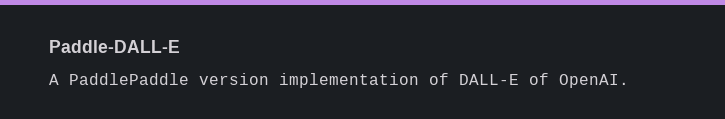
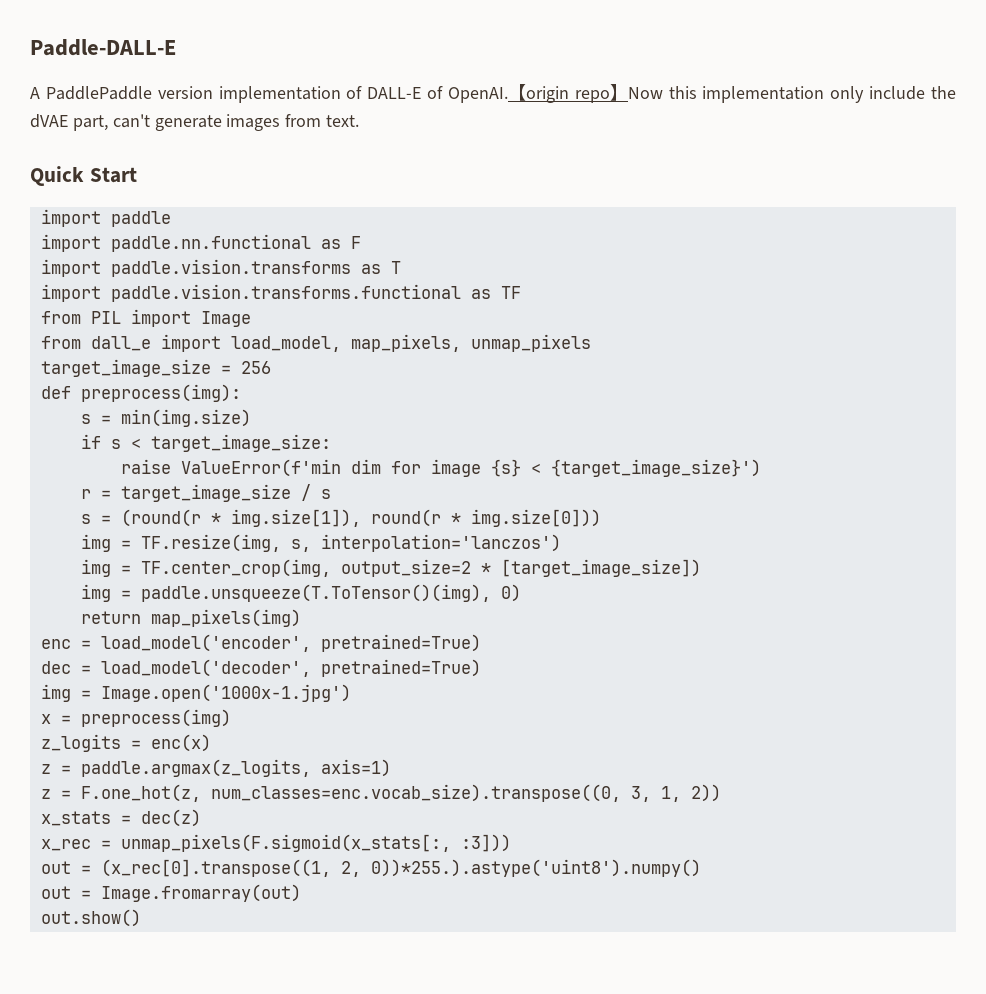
(629, 81) none -> [507,84,956,103] [30,114,360,131] [30,166,137,186] [40,209,171,227] [40,234,361,252] [40,259,401,277] [40,284,521,302] [40,309,251,327] [40,334,591,352] [40,359,271,377] [40,384,241,402] [80,409,251,427] [80,434,331,452] [120,459,761,477] [80,484,331,502] [80,509,601,527] [80,534,561,552] [80,559,701,577] [80,584,521,602] [80,609,301,627] [40,634,481,652] [40,659,481,677] [40,684,351,702] [40,709,231,727] [40,734,211,752] [40,759,391,777] [40,784,721,802] [40,809,201,827] [40,834,511,852] [40,859,701,877] [40,884,301,902] [40,909,141,927] 【origin repo】Now this implementation only include the dVAE part, can't generate images from text. // Quick Start // import paddle // import paddle.nn.functional as F // import paddle.vision.transforms as T // import paddle.vision.transforms.functional as TF // from PIL import Image // from dall_e import load_model, map_pixels, unmap_pixels // target_image_size = 256 // def preprocess(img): // s = min(img.size) // if s < target_image_size: // raise ValueError(f'min dim for image {s} < {target_image_size}') // r = target_image_size / s // s = (round(r * img.size[1]), round(r * img.size[0])) // img = TF.resize(img, s, interpolation='lanczos') // img = TF.center_crop(img, output_size=2 * [target_image_size]) // img = paddle.unsqueeze(T.ToTensor()(img), 0) // return map_pixels(img) // enc = load_model('encoder', pretrained=True) // dec = load_model('decoder', pretrained=True) // img = Image.open('1000x-1.jpg') // x = preprocess(img) // z_logits = enc(x) // z = paddle.argmax(z_logits, axis=1) // z = F.one_hot(z, num_classes=enc.vocab_size).transpose((0, 3, 1, 2)) // x_stats = dec(z) // x_rec = unmap_pixels(F.sigmoid(x_stats[:, :3])) // out = (x_rec[0].transpose((1, 2, 0))*255.).astype('uint8').numpy() // out = Image.fromarray(out) // out.show()

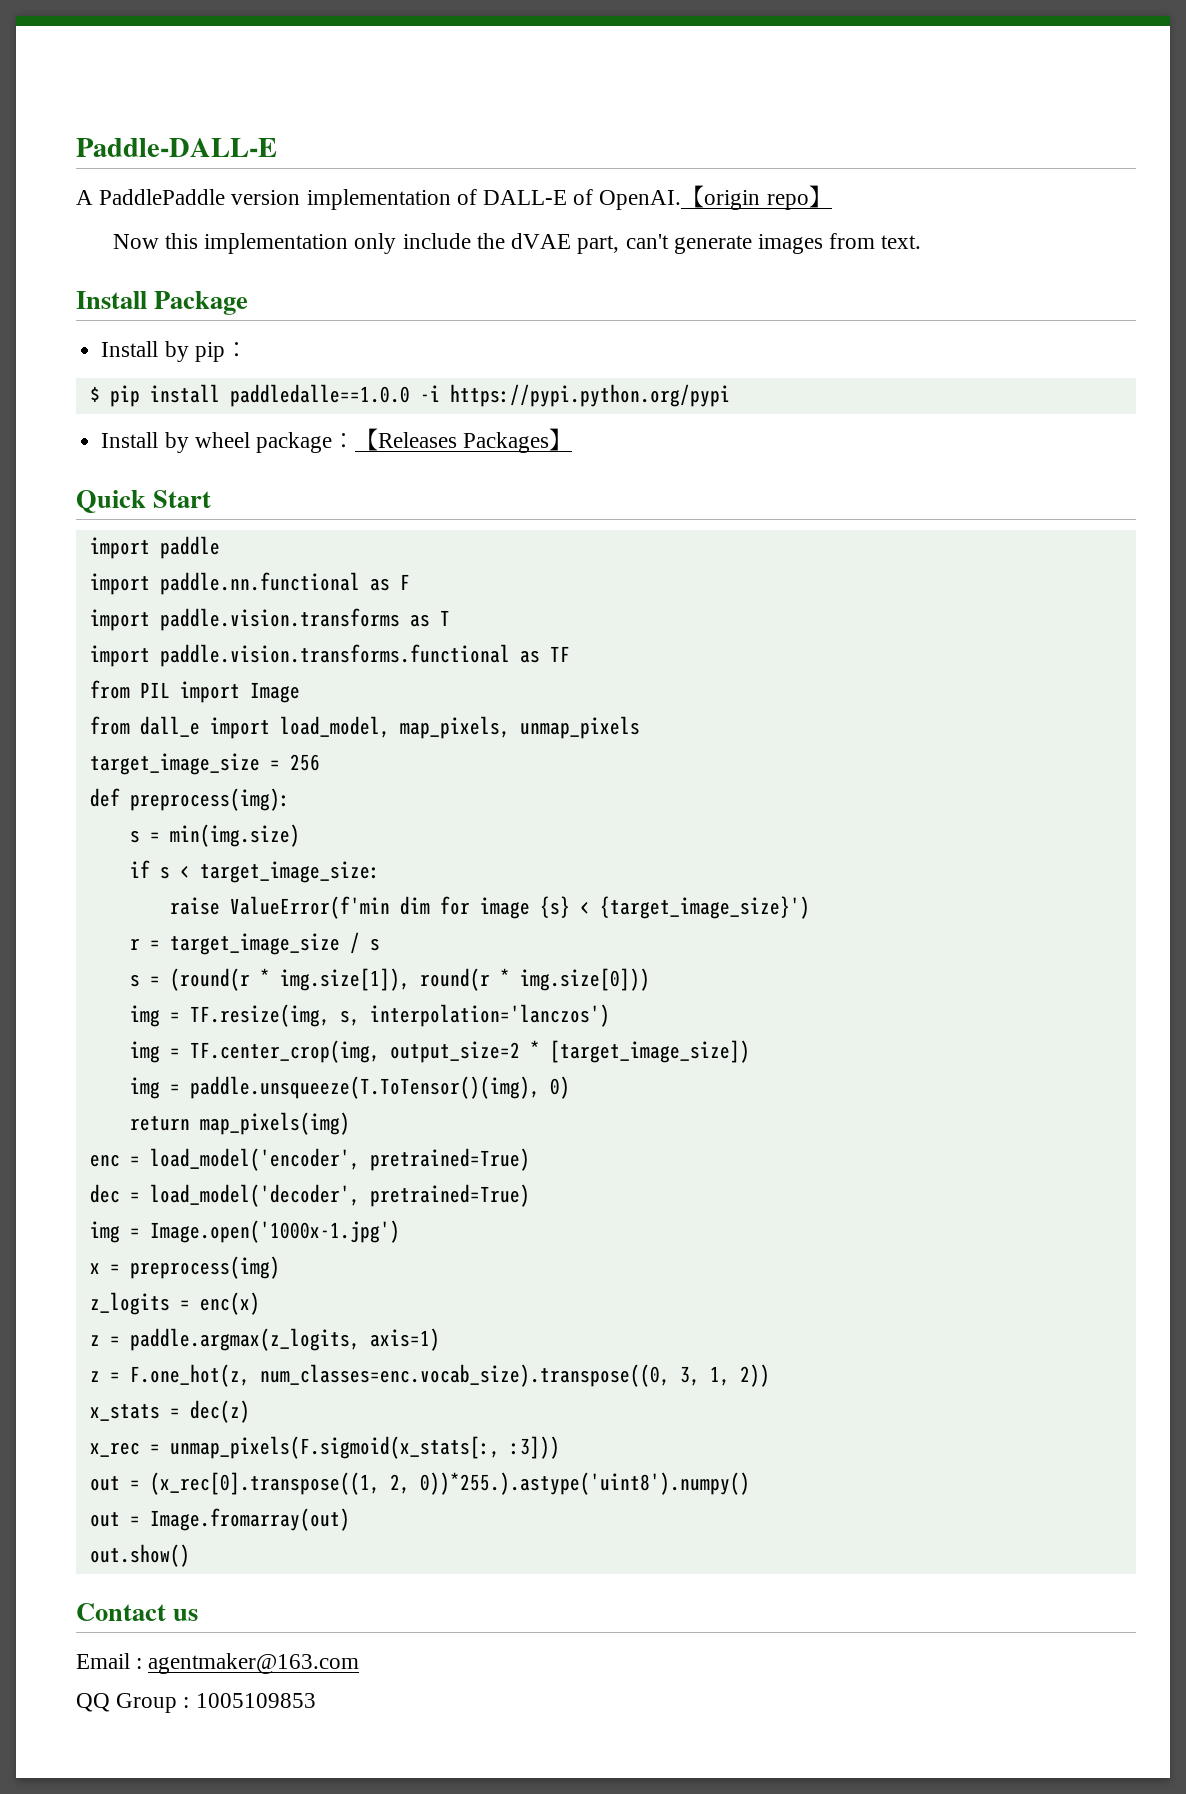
(628, 92) none -> (832, 196) //
(360, 121) none -> [76,291,249,315] [101,341,248,362] [89,384,730,407] [101,428,573,453] // Install Package // Install by pip： // $ pip install paddledalle==1.0.0 -i https://pypi.python.org/pypi // Install by wheel package：【Releases Packages】
(141, 918) none -> [76,1603,199,1621] [76,1653,360,1674] [76,1693,316,1713] // Contact us // Email : agentmaker@163.com // QQ Group : 1005109853

